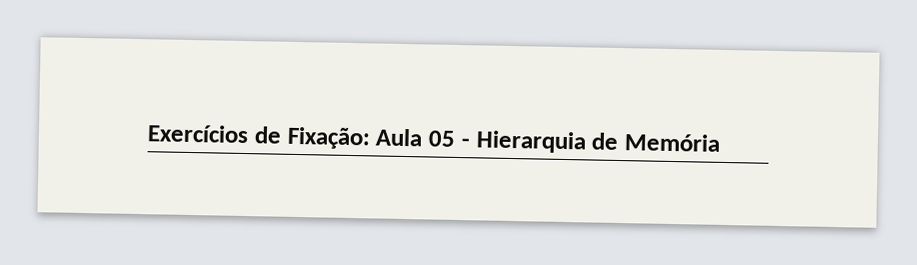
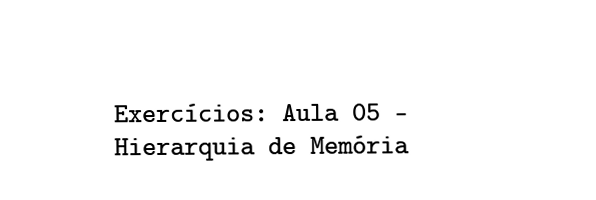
[147,124,371,150] Exercícios de Fixação: -> [114,103,269,123] Exercícios:

